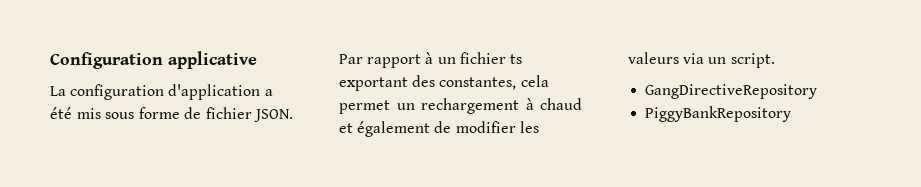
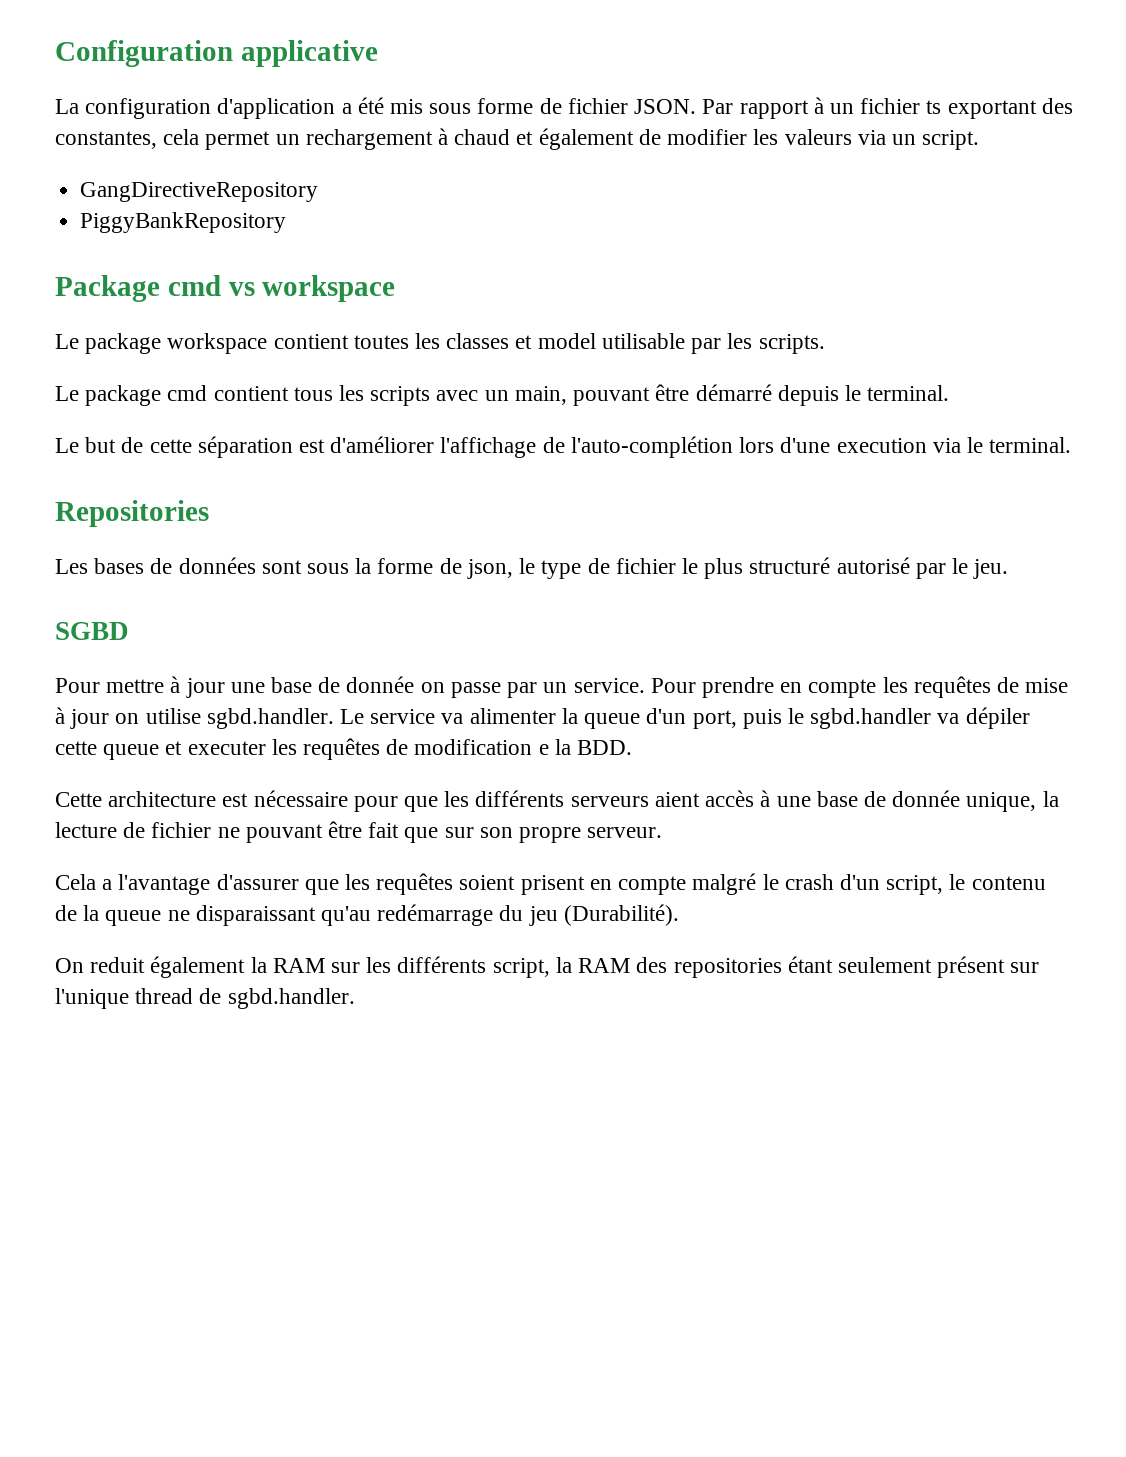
(792, 114) none -> [55,275,396,302] [55,333,825,354] [55,384,950,406] [55,436,1072,458] [55,500,209,527] [55,557,1009,579] [55,622,129,640] [55,676,1069,698] [55,707,1030,729] [55,738,633,760] [55,790,1059,812] [55,821,663,843] [55,873,1046,895] [55,904,679,926] [55,956,1040,978] [55,988,355,1009] // Package cmd vs workspace // Le package workspace contient toutes les classes et model utilisable par les scripts. // Le package cmd contient tous les scripts avec un main, pouvant être démarré depuis le terminal. // Le but de cette séparation est d'améliorer l'affichage de l'auto-complétion lors d'une execution via le terminal. // Repositories // Les bases de données sont sous la forme de json, le type de fichier le plus structuré autorisé par le jeu. // SGBD // Pour mettre à jour une base de donnée on passe par un service. Pour prendre en compte les requêtes de mise à jour on utilise sgbd.handler. Le service va alimenter la queue d'un port, puis le sgbd.handler va dépiler cette queue et executer les requêtes de modification e la BDD. // Cette architecture est nécessaire pour que les différents serveurs aient accès à une base de donnée unique, la lecture de fichier ne pouvant être fait que sur son propre serveur. // Cela a l'avantage d'assurer que les requêtes soient prisent en compte malgré le crash d'un script, le contenu de la queue ne disparaissant qu'au redémarrage du jeu (Durabilité). // On reduit également la RAM sur les différents script, la RAM des repositories étant seulement présent sur l'unique thread de sgbd.handler.

